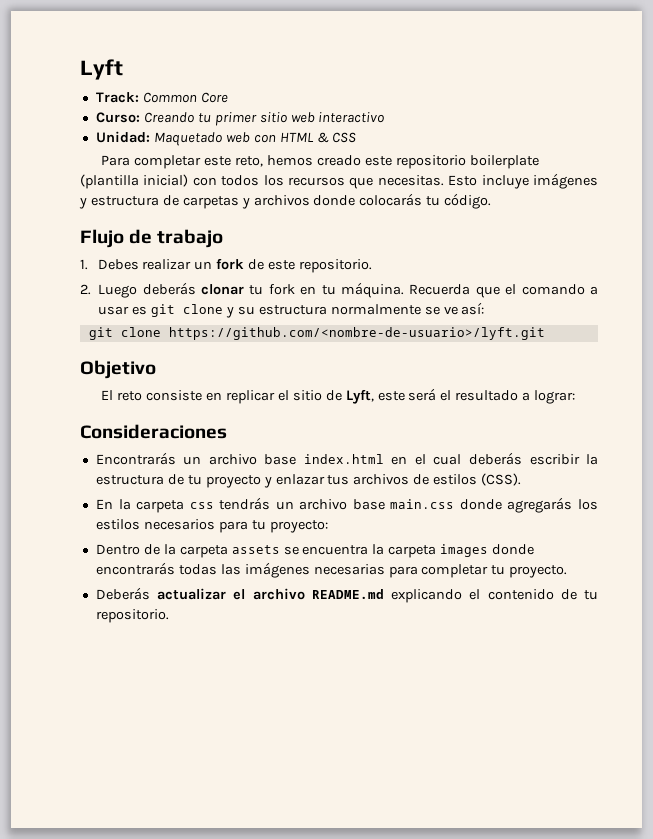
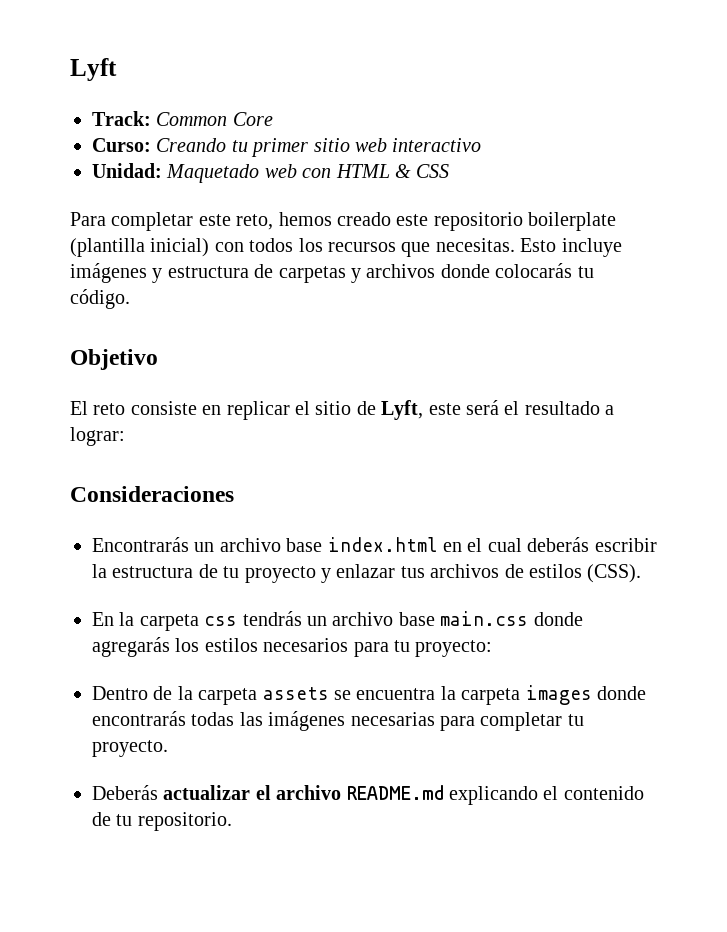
[80,229,224,248] [80,258,372,273] [80,282,598,298] [98,302,485,318] [88,327,545,340] // Flujo de trabajo // 1. Debes realizar un fork de este repositorio. // 2. Luego deberás clonar tu fork en tu máquina. Recuerda que el comando a usar es git clone y su estructura normalmente se ve así: // git clone https://github.com/<nombre-de-usuario>/lyft.git -> (130, 299) none

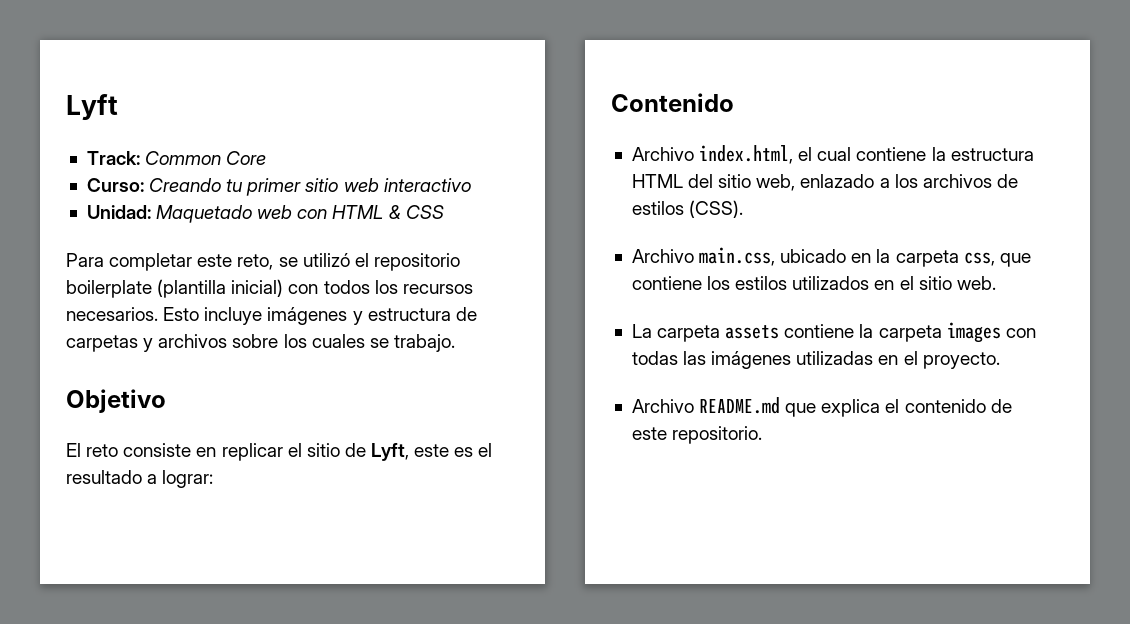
[278,212,429,226] hemos creado este -> [278,253,369,267] se utilizó el
[401,238,515,257] que necesitas. -> [66,307,158,321] necesarios.
[440,263,594,278] [70,289,130,309] donde colocarás tu código. -> [232,334,455,352] sobre los cuales se trabajo.
[465,400,499,415] será -> [454,447,474,457] es
[70,486,234,502] [92,537,657,552] [92,564,642,583] [92,611,583,631] [92,637,493,657] [92,686,436,705] Consideraciones // Encontrarás un archivo base index.html en el cual deberás escribir la estructura de tu proyecto y enlazar tus archivos de estilos (CSS). // En la carpeta css tendrás un archivo base main.css donde agregarás los estilos necesarios para tu proyecto: // Dentro de la carpeta assets se encuentra -> [611,93,734,112] [631,145,1034,164] [631,174,1018,191] [631,200,744,218] [631,247,1031,267] [631,276,996,290] [631,324,855,342] Contenido // Archivo index.html, el cual contiene la estructura HTML del sitio web, enlazado a los archivos de estilos (CSS). // Archivo main.css, ubicado en la carpeta css, que contiene los estilos utilizados en el sitio web. // La carpeta assets contiene
[596,686,646,700] [92,711,186,726] donde encontrarás -> [1005,328,1036,338] con
[350,712,584,731] [92,740,168,757] [92,785,538,805] necesarias para completar tu proyecto. // Deberás actualizar el archivo README.md explicando -> [796,351,1000,369] [631,397,881,417] utilizadas en el proyecto. // Archivo README.md que explica
[116,814,133,826] tu -> [631,427,667,440] este

